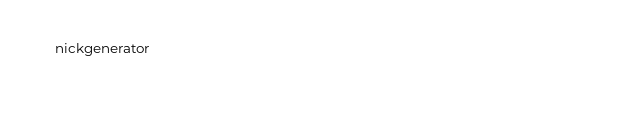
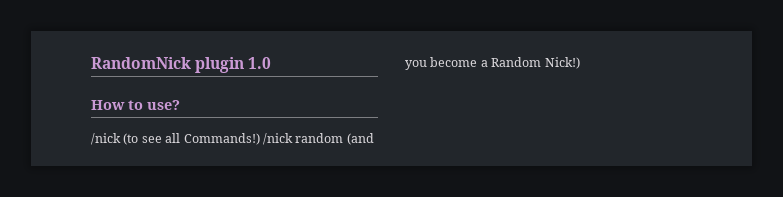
[55,43,149,56] nickgenerator -> [91,57,272,73] [91,100,180,110] [91,133,374,145] [405,57,580,70] RandomNick plugin 1.0 // How to use? // /nick (to see all Commands!) /nick random (and you become a Random Nick!)

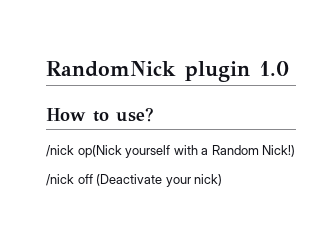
[123,133,374,145] [405,57,580,70] (to see all Commands!) /nick random (and you become a Random Nick!) -> [77,145,296,158] [46,174,223,187] op(Nick yourself with a Random Nick!) // /nick off (Deactivate your nick)

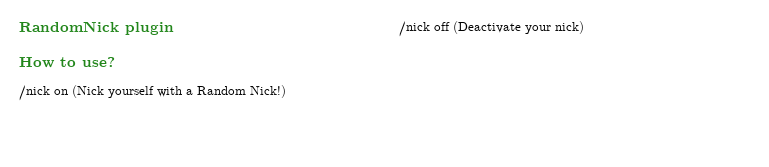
[259,61,289,76] 1.0 -> (174, 28) none
[77,145,122,158] op(Nick -> [54,85,104,98] on (Nick

